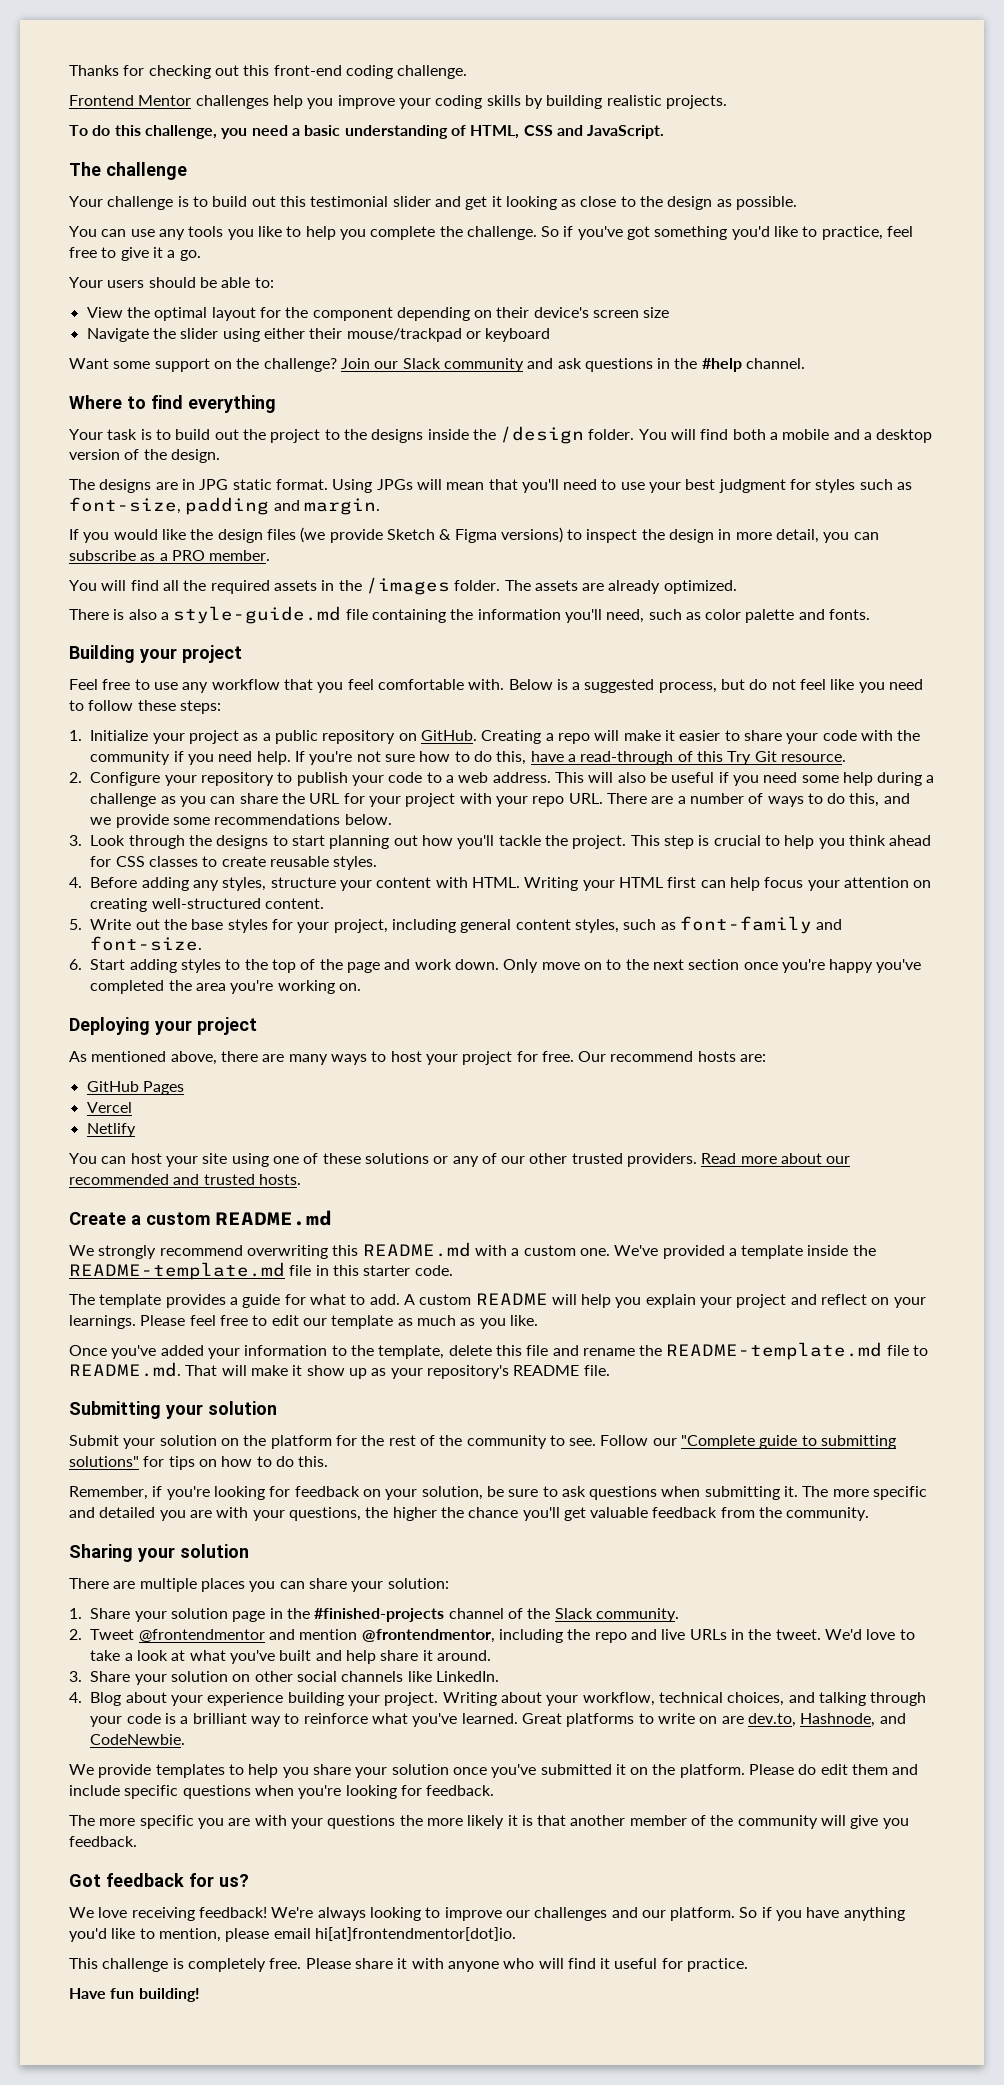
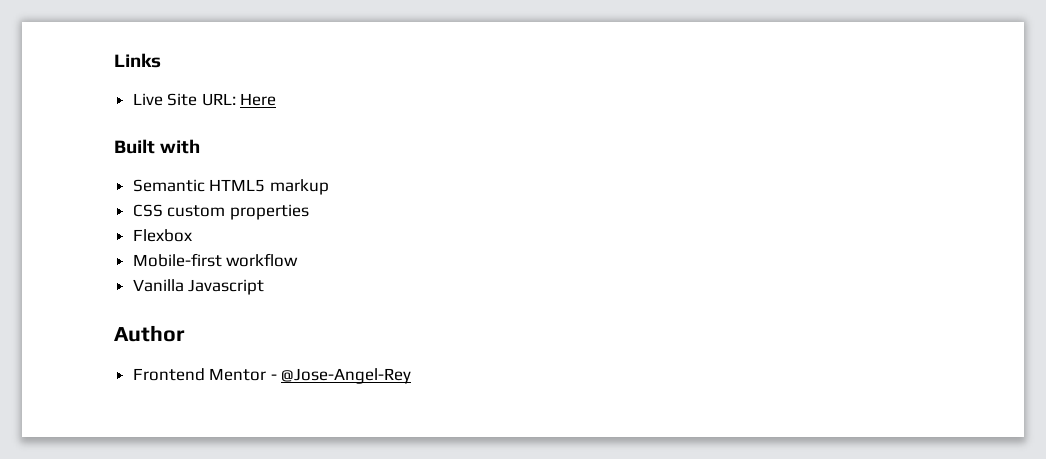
[69,65,468,79] [69,95,727,109] [69,125,665,139] [69,162,187,180] [69,196,798,210] [69,226,914,240] [69,247,201,261] [69,277,274,288] [86,307,670,321] [86,328,551,342] [69,358,806,372] [69,395,276,413] [69,426,933,444] [69,449,220,463] [69,479,913,493] [69,497,380,515] [69,527,879,543] [69,550,271,561] [69,577,737,595] [69,606,871,624] [69,645,242,663] [69,679,924,693] [69,700,221,714] [69,730,921,744] [90,751,846,765] [69,772,935,786] [90,793,910,807] [90,814,392,828] [69,835,932,849] [90,856,378,870] [69,877,932,891] [90,898,325,912] [69,916,843,934] [90,936,203,951] [69,959,922,973] [90,980,362,994] [69,1017,257,1035] [69,1051,767,1065] [86,1081,184,1095] [86,1102,132,1113] [86,1123,136,1137] [69,1153,851,1167] [69,1174,301,1185] [69,1210,332,1226] [69,1242,876,1259] [69,1262,453,1280] [69,1293,926,1308] [69,1315,538,1329] [69,1342,929,1360] [69,1362,610,1379] [69,1401,277,1419] [69,1435,897,1449] [69,1456,329,1470] [69,1486,928,1500] [69,1507,870,1521] [69,1544,249,1562] [69,1578,449,1592] [69,1608,679,1622] [69,1629,915,1643] [90,1650,491,1664] [69,1671,500,1685] [69,1692,927,1706] [90,1713,906,1727] [90,1734,186,1745] [69,1764,919,1778] [69,1785,495,1799] [69,1815,909,1829] [69,1836,137,1847] [69,1873,249,1887] [69,1907,905,1921] [69,1927,516,1942] [69,1958,749,1972] [69,1988,200,2002] Thanks for checking out this front-end coding challenge. // Frontend Mentor challenges help you improve your coding skills by building realistic projects. // To do this challenge, you need a basic understanding of HTML, CSS and JavaScript. // The challenge // Your challenge is to build out this testimonial slider and get it looking as close to the design as possible. // You can use any tools you like to help you complete the challenge. So if you've got something you'd like to practice, feel free to give it a go. // Your users should be able to: // View the optimal layout for the component depending on their device's screen size // Navigate the slider using either their mouse/trackpad or keyboard // Want some support on the challenge? Join our Slack community and ask questions in the #help channel. // Where to find everything // Your task is to build out the project to the designs inside the /design folder. You will find both a mobile and a desktop version of the design. // The designs are in JPG static format. Using JPGs will mean that you'll need to use your best judgment for styles such as font-size, padding and margin. // If you would like the design files (we provide Sketch & Figma versions) to inspect the design in more detail, you can subscribe as a PRO member. // You will find all the required assets in the /images folder. The assets are already optimized. // There is also a style-guide.md file containing the information you'll need, such as color palette and fonts. // Building your project // Feel free to use any workflow that you feel comfortable with. Below is a suggested process, but do not feel like you need to follow these steps: // 1. Initialize your project as a public repository on GitHub. Creating a repo will make it easier to share your code with the community if you need help. If you're not sure how to do this, have a read-through of this Try Git resource. // 2. Configure your repository to publish your code to a web address. This will also be useful if you need some help during a challenge as you can share the URL for your project with your repo URL. There are a number of ways to do this, and we provide some recommendations below. // 3. Look through the designs to start planning out how you'll tackle the project. This step is crucial to help you think ahead for CSS classes to create reusable styles. // 4. Before adding any styles, structure your content with HTML. Writing your HTML first can help focus your attention on creating well-structured content. // 5. Write out the base styles for your project, including general content styles, such as font-family and font-size. // 6. Start adding styles to the top of the page and work down. Only move on to the next section once you're happy you've completed the area you're working on. // Deploying your project // As mentioned above, there are many ways to host your project for free. Our recommend hosts are: // GitHub Pages // Vercel // Netlify // You can host your site using one of these solutions or any of our other trusted providers. Read more about our recommended and trusted hosts. // Create a custom README.md // We strongly recommend overwriting this README.md with a custom one. We've provided a template inside the README-template.md file in this starter code. // The template provides a guide for what to add. A custom README will help you explain your project and reflect on your learnings. Please feel free to edit our template as much as you like. // Once you've added your information to the template, delete this file and rename the README-template.md file to README.md. That will make it show up as your repository's README file. // Submitting your solution // Submit your solution on the platform for the rest of the community to see. Follow our "Complete guide to submitting solutions" for tips on how to do this. // Remember, if you're looking for feedback on your solution, be sure to ask questions when submitting it. The more specific and detailed you are with your questions, the higher the chance you'll get valuable feedback from the community. // Sharing your solution // There are multiple places you can share your solution: // 1. Share your solution page in the #finished-projects channel of the Slack community. // 2. Tweet @frontendmentor and mention @frontendmentor, including the repo and live URLs in the tweet. We'd love to take a look at what you've built and help share it around. // 3. Share your solution on other social channels like LinkedIn. // 4. Blog about your experience building your project. Writing about your workflow, technical choices, and talking through your code is a brilliant way to reinforce what you've learned. Great platforms to write on are dev.to, Hashnode, and CodeNewbie. // We provide templates to help you share your solution once you've submitted it on the platform. Please do edit them and include specific questions when you're looking for feedback. // The more specific you are with your questions the more likely it is that another member of the community will give you feedback. // Got feedback for us? // We love receiving feedback! We're always looking to improve our challenges and our platform. So if you have anything you'd like to mention, please email hi[at]frontendmentor[dot]io. // This challenge is completely free. Please share it with anyone who will find it useful for practice. // Have fun building! -> [114,53,161,68] [132,93,277,106] [114,139,201,154] [132,179,329,195] [132,204,309,220] [132,229,192,242] [132,253,299,267] [132,279,265,295] [114,325,185,342] [132,368,412,384] Links // Live Site URL: Here // Built with // Semantic HTML5 markup // CSS custom properties // Flexbox // Mobile-first workflow // Vanilla Javascript // Author // Frontend Mentor - @Jose-Angel-Rey

